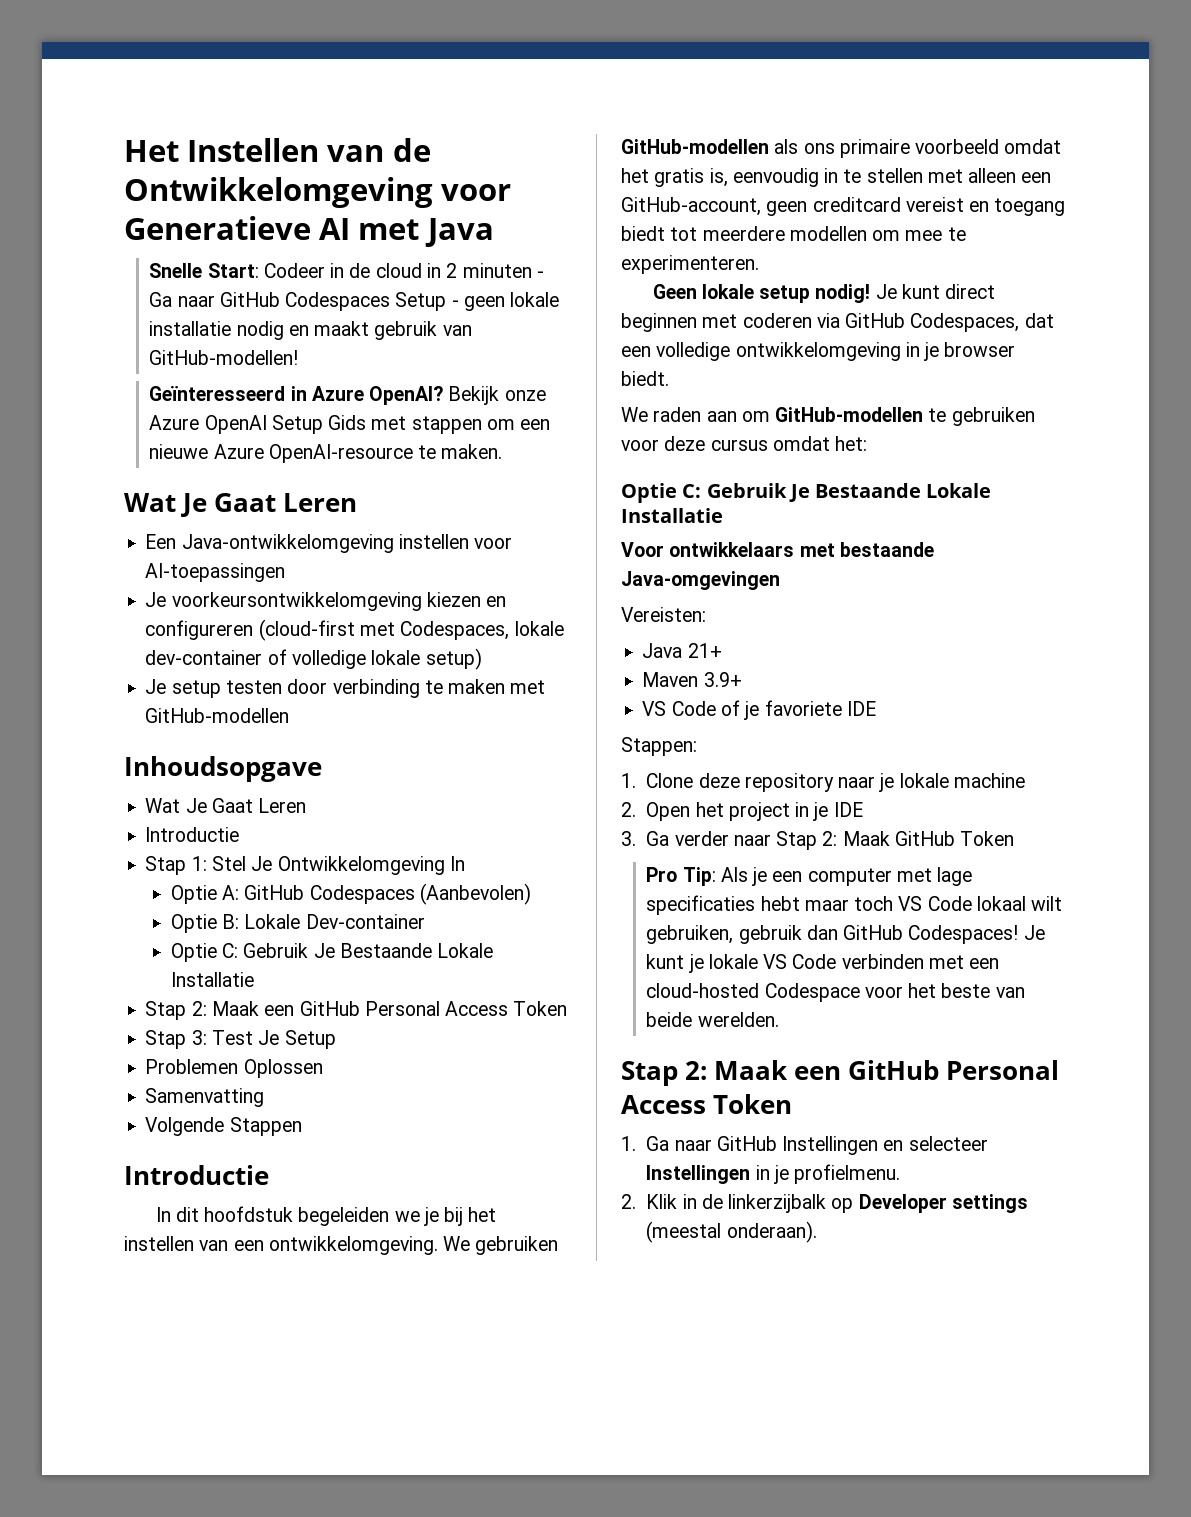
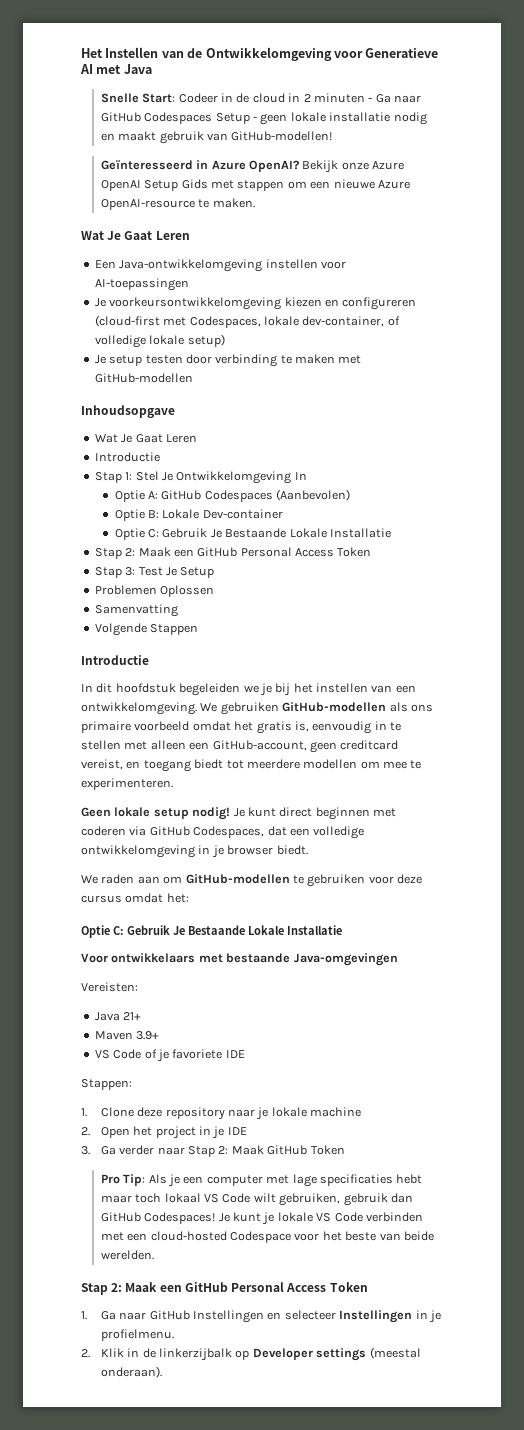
[145,650,263,665] dev-container -> [302,316,385,327] dev-container,
[905,197,964,212] vereist -> [81,759,123,770] vereist,
[898,896,1026,911] VS Code lokaal -> [164,1193,251,1203] lokaal VS Code

